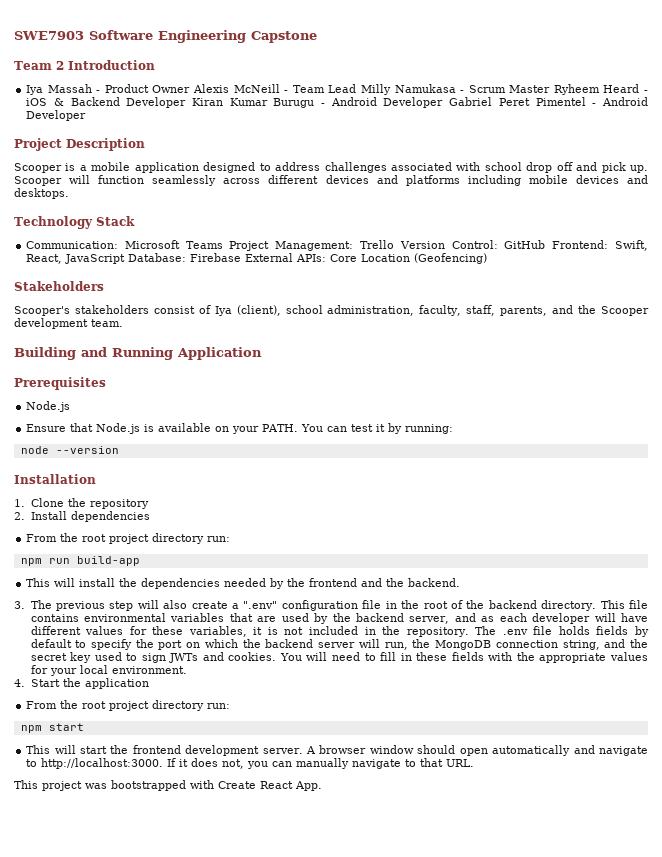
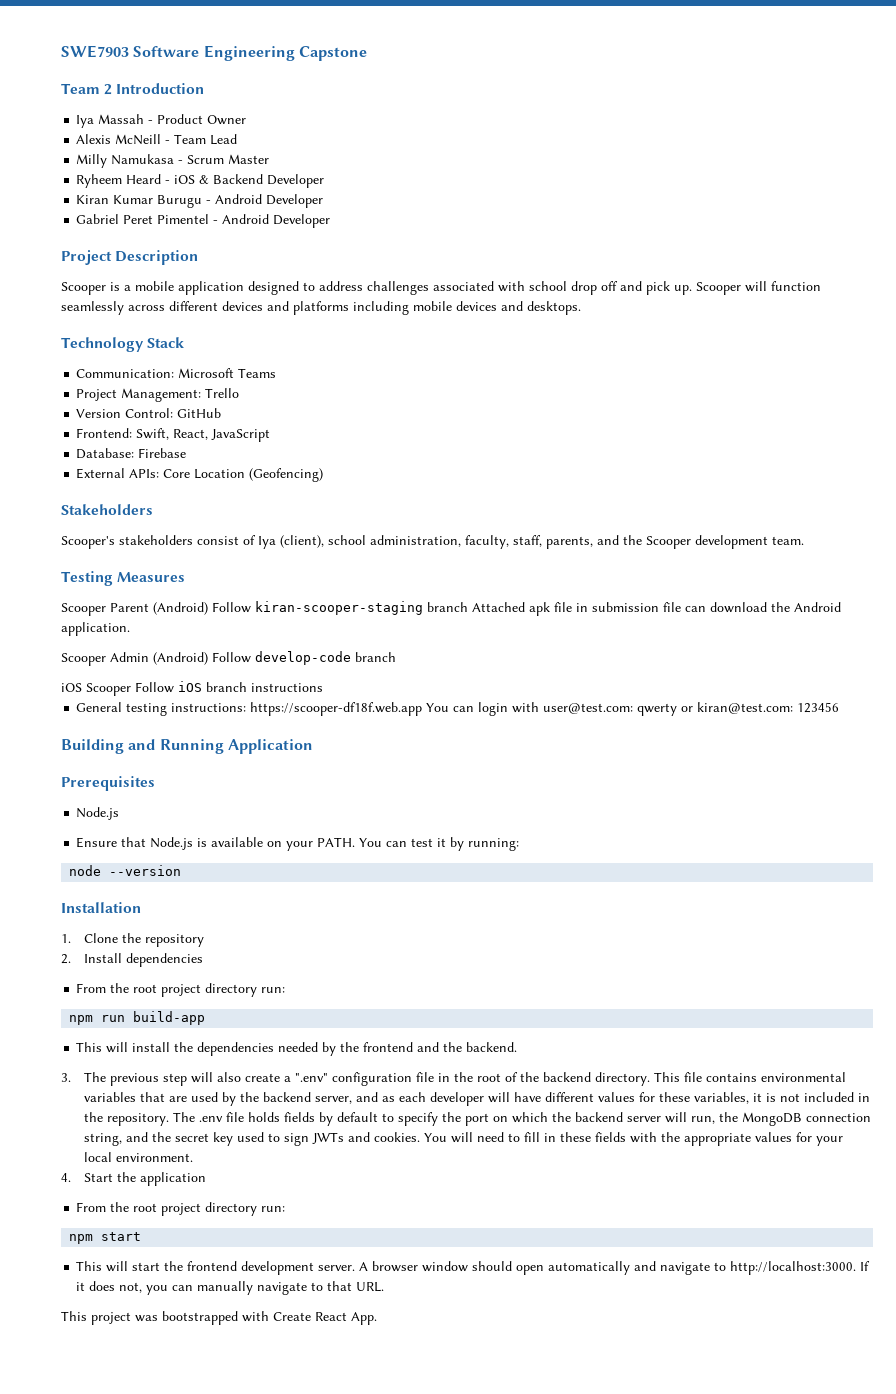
(191, 89) none -> (247, 120) //
(357, 88) none -> (238, 139) //
(551, 89) none -> (270, 159) //
(187, 102) none -> (325, 181) //
(444, 102) none -> (324, 201) //
(223, 245) none -> (277, 373) //
(395, 244) none -> (240, 393) //
(546, 244) none -> (222, 413) //
(126, 259) none -> (271, 435) //
(242, 257) none -> (187, 453) //
(123, 323) none -> [61,571,186,586] [61,601,841,616] [61,622,130,636] [61,651,396,666] [61,681,323,696] [76,702,840,716] // Testing Measures // Scooper Parent (Android) Follow kiran-scooper-staging branch Attached apk file in submission file can download the Android application. // Scooper Admin (Android) Follow develop-code branch // iOS Scooper Follow iOS branch instructions // General testing instructions: https://scooper-df18f.web.app You can login with user@test.com: qwerty or kiran@test.com: 123456

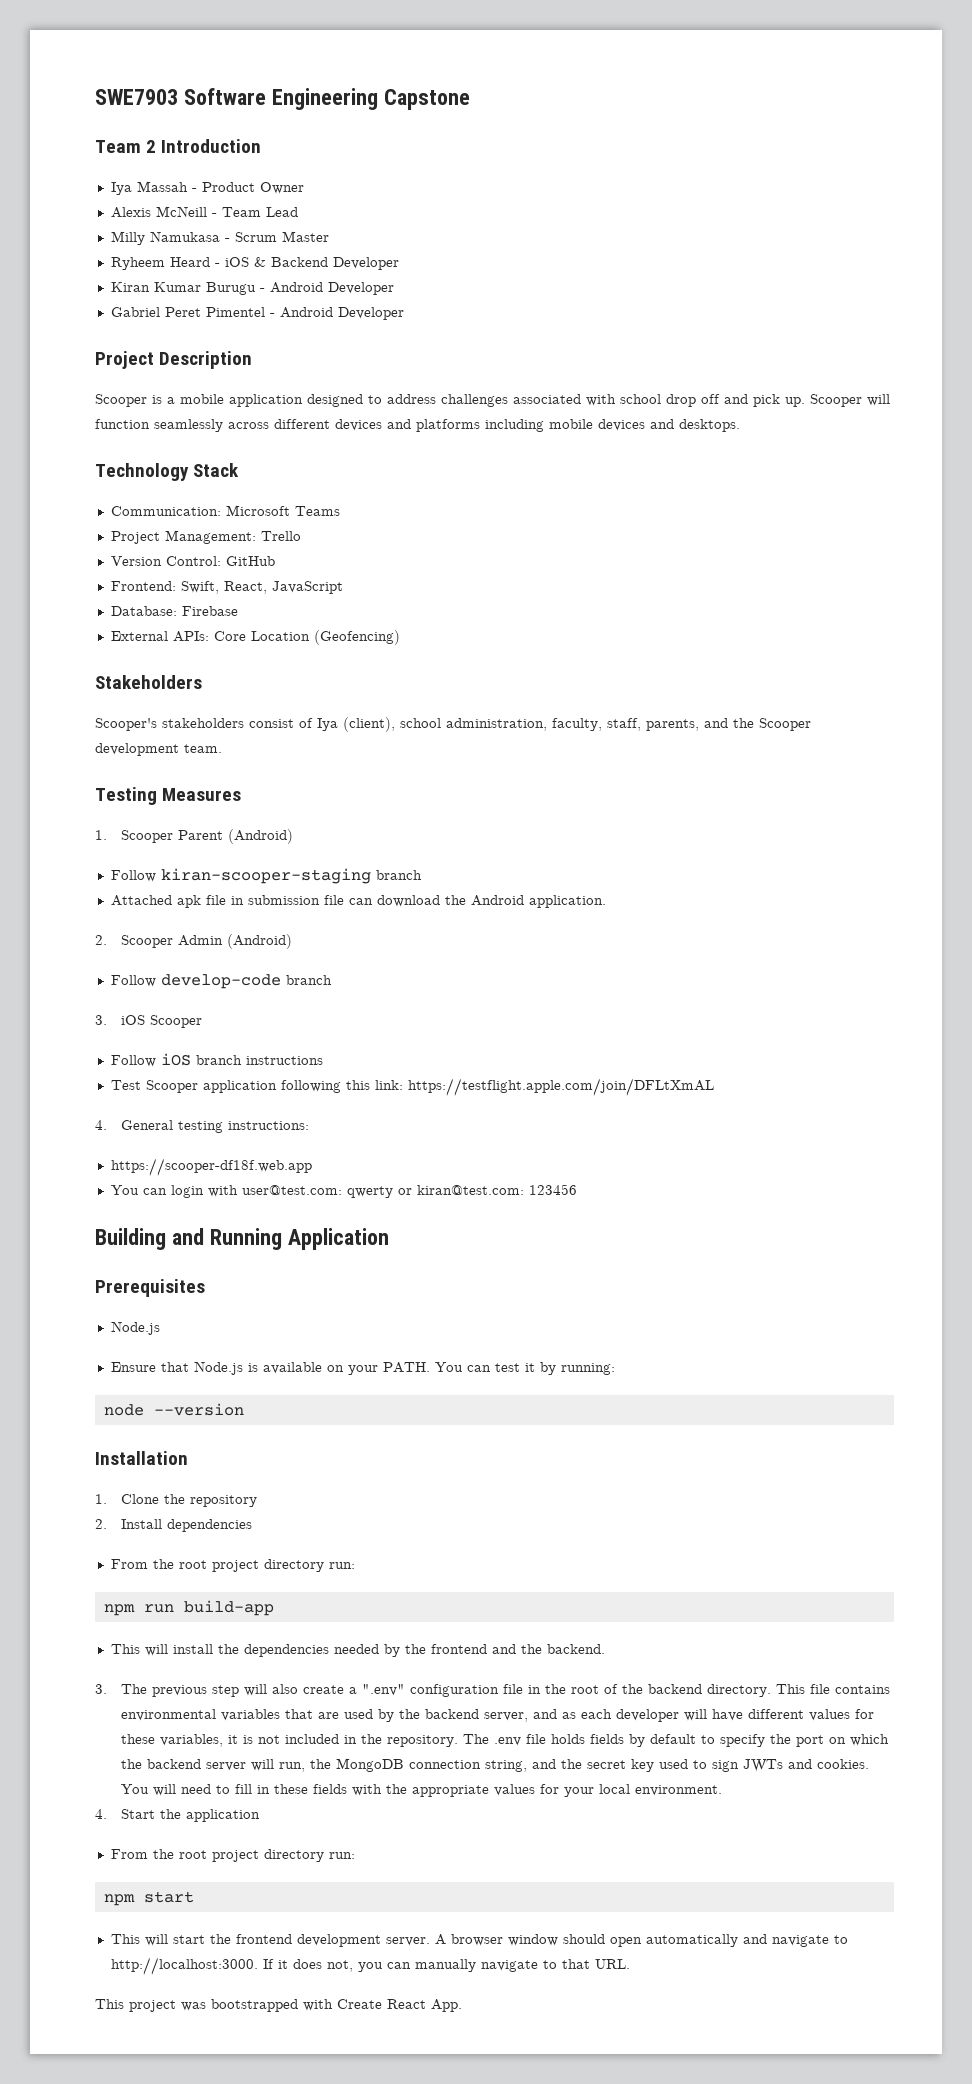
(186, 577) none -> [95,830,107,840] 1.
(208, 608) none -> (294, 836) //
(468, 607) none -> (422, 875) //
(130, 629) none -> [95,935,107,945] 2.
(208, 658) none -> (293, 941) //
(396, 657) none -> [95,1015,107,1025] 3.
(131, 689) none -> (203, 1021) //
(323, 687) none -> [110,1078,714,1096] [95,1120,107,1130] Test Scooper application following this link: https://testflight.apple.com/join/DFLtXmAL // 4.
(247, 707) none -> (310, 1125) //
(423, 709) none -> (312, 1167) //

